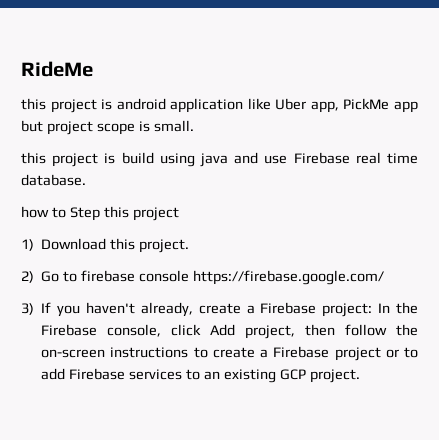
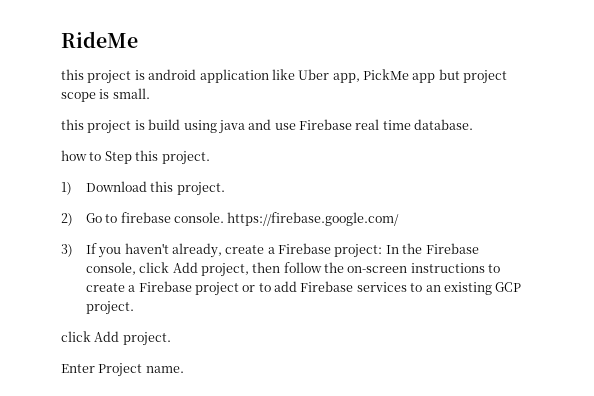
[132,207,179,221] project -> [161,151,210,165] project.
[138,270,189,282] console -> [173,212,224,223] console.
(360, 376) none -> [61,331,171,346] [61,363,184,377] // click Add project. // Enter Project name.

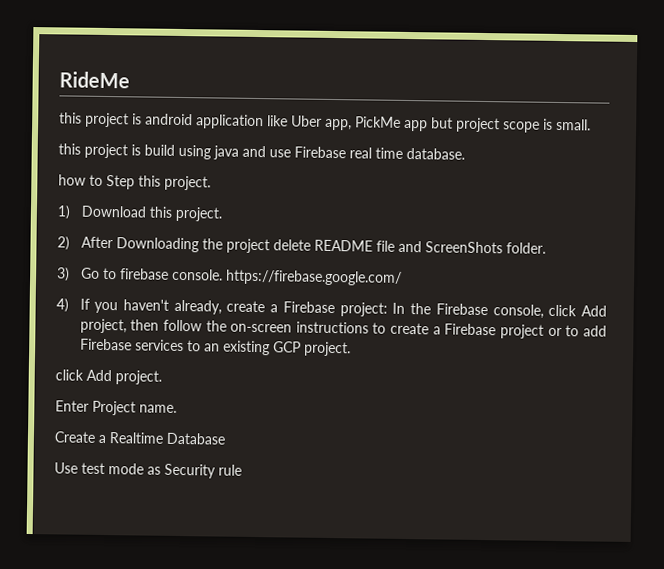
(73, 219) none -> [80,236,546,254] [57,267,70,282] After Downloading the project delete README file and ScreenShots folder. // 3)
[61,244,73,257] 3) -> [56,298,69,313] 4)
(184, 369) none -> [54,431,226,445] [54,462,242,479] // Create a Realtime Database // Use test mode as Security rule

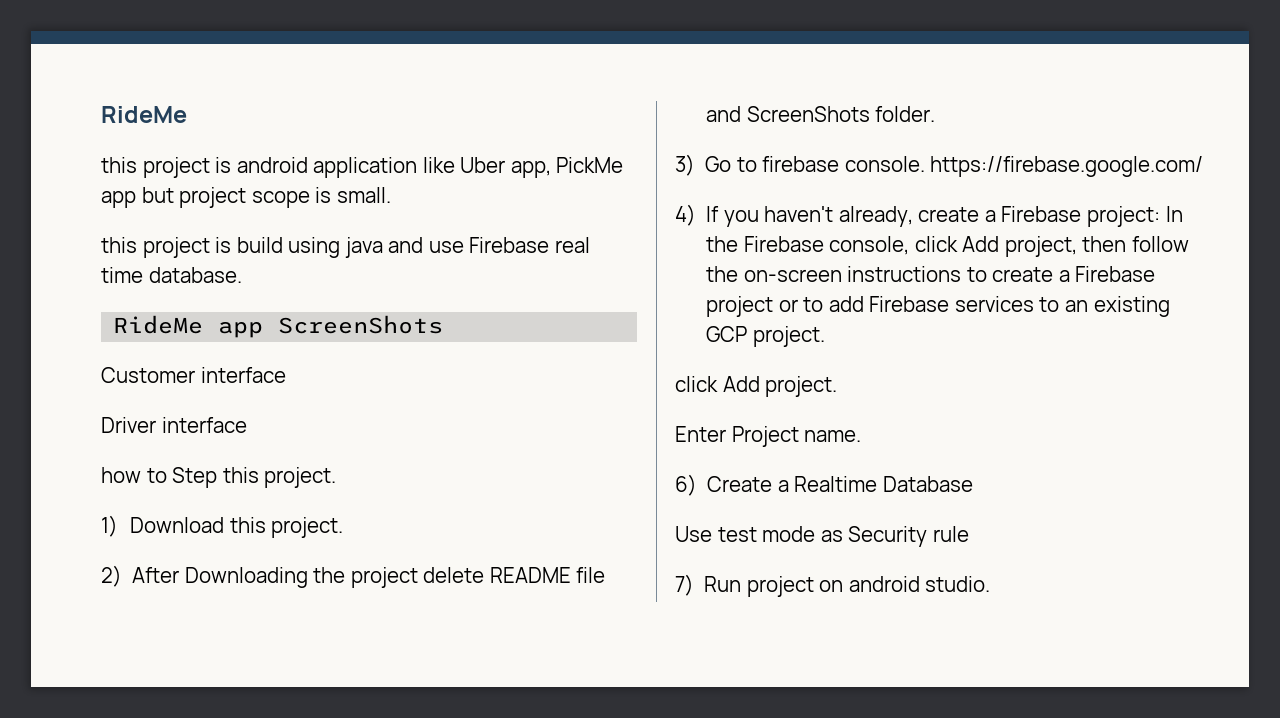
(465, 153) none -> [113,315,444,338] [101,367,286,383] [101,417,247,433] // RideMe app ScreenShots // Customer interface // Driver interface
(177, 408) none -> [675,474,697,496] 6)
(242, 470) none -> [675,574,991,597] // 7) Run project on android studio.

